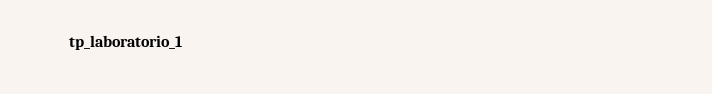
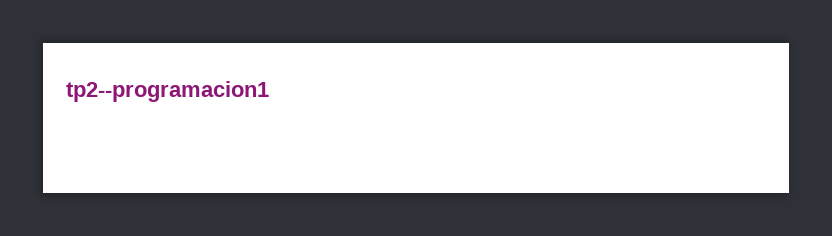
[69,35,182,50] tp_laboratorio_1 -> [66,81,269,102] tp2--programacion1

